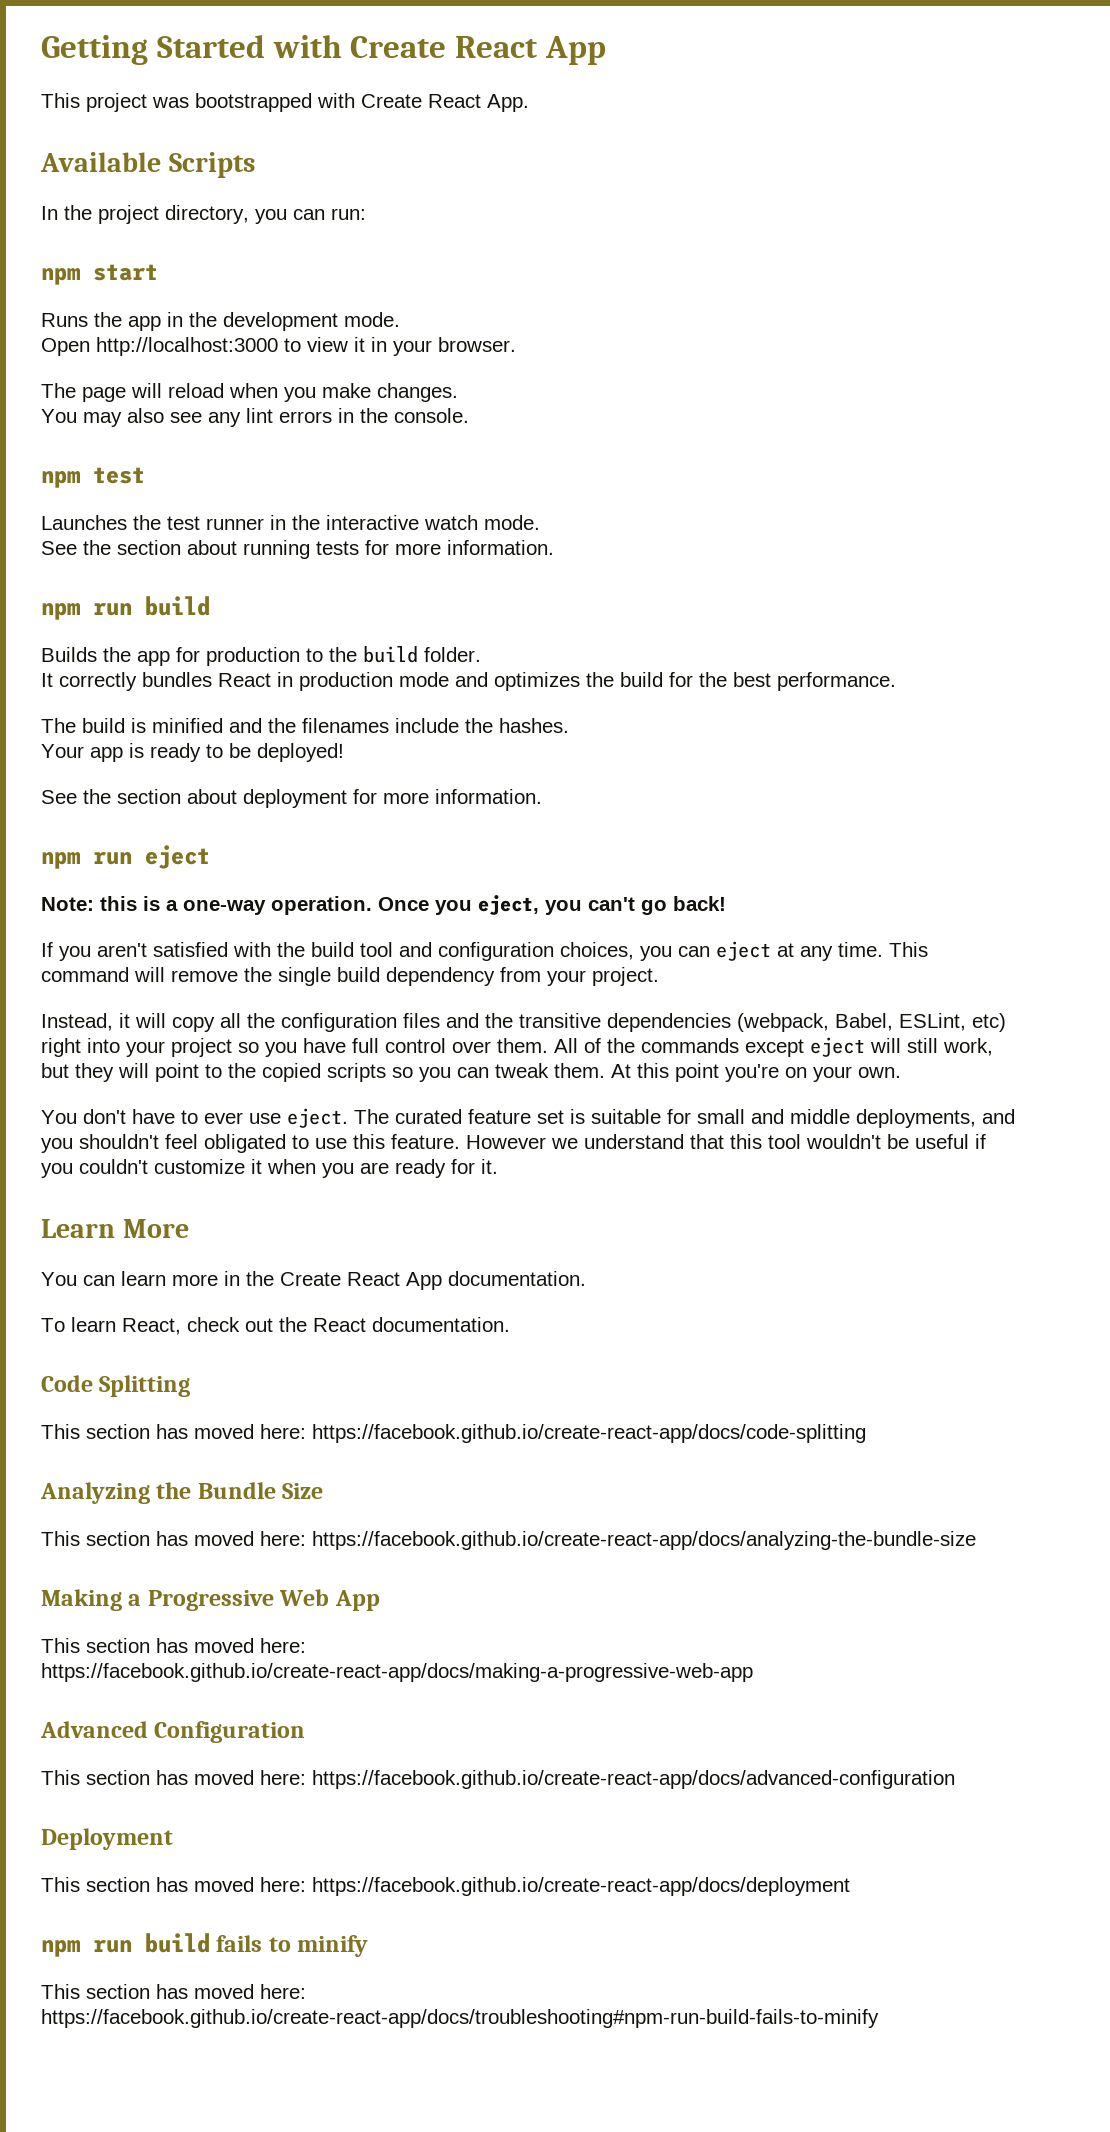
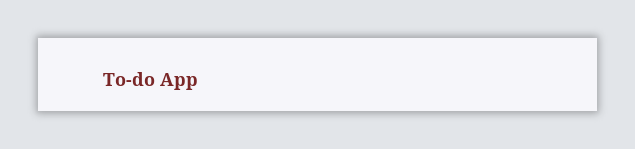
[41,35,606,65] [41,93,529,112] [40,152,255,178] [41,205,366,224] [41,264,158,285] [41,312,400,331] [41,337,516,356] [41,383,458,402] [41,408,469,427] [41,467,145,488] [41,515,540,530] [41,540,554,559] [41,596,210,620] [41,646,481,666] [41,672,896,691] [41,718,569,733] [41,743,344,762] [41,789,542,808] [41,845,210,869] [41,895,726,915] [41,941,928,961] [41,967,659,986] [41,1013,1006,1032] [41,1037,993,1057] [41,1063,901,1082] [41,1108,1015,1128] [41,1134,986,1153] [41,1159,498,1178] [41,1219,189,1238] [41,1271,586,1290] [41,1317,510,1335] [41,1375,191,1397] [41,1424,866,1443] [40,1482,324,1504] [41,1531,976,1550] [41,1589,380,1611] [41,1638,306,1653] [41,1663,753,1682] [40,1721,306,1743] [41,1770,955,1789] [41,1828,173,1850] [41,1877,850,1896] [41,1933,369,1957] [41,1984,306,1999] [41,2009,879,2028] Getting Started with Create React App // This project was bootstrapped with Create React App. // Available Scripts // In the project directory, you can run: // npm start // Runs the app in the development mode. // Open http://localhost:3000 to view it in your browser. // The page will reload when you make changes. // You may also see any lint errors in the console. // npm test // Launches the test runner in the interactive watch mode. // See the section about running tests for more information. // npm run build // Builds the app for production to the build folder. // It correctly bundles React in production mode and optimizes the build for the best performance. // The build is minified and the filenames include the hashes. // Your app is ready to be deployed! // See the section about deployment for more information. // npm run eject // Note: this is a one-way operation. Once you eject, you can't go back! // If you aren't satisfied with the build tool and configuration choices, you can eject at any time. This command will remove the single build dependency from your project. // Instead, it will copy all the configuration files and the transitive dependencies (webpack, Babel, ESLint, etc) right into your project so you have full control over them. All of the commands except eject will still work, but they will point to the copied scripts so you can tweak them. At this point you're on your own. // You don't have to ever use eject. The curated feature set is suitable for small and middle deployments, and you shouldn't feel obligated to use this feature. However we understand that this tool wouldn't be useful if you couldn't customize it when you are ready for it. // Learn More // You can learn more in the Create React App documentation. // To learn React, check out the React documentation. // Code Splitting // This section has moved here: https://facebook.github.io/create-react-app/docs/code-splitting // Analyzing the Bundle Size // This section has moved here: https://facebook.github.io/create-react-app/docs/analyzing-the-bundle-size // Making a Progressive Web App // This section has moved here: https://facebook.github.io/create-react-app/docs/making-a-progressive-web-app // Advanced Configuration // This section has moved here: https://facebook.github.io/create-react-app/docs/advanced-configuration // Deployment // This section has moved here: https://facebook.github.io/create-react-app/docs/deployment // npm run build fails to minify // This section has moved here: https://facebook.github.io/create-react-app/docs/troubleshooting#npm-run-build-fails-to-minify -> [103,72,198,90] To-do App

